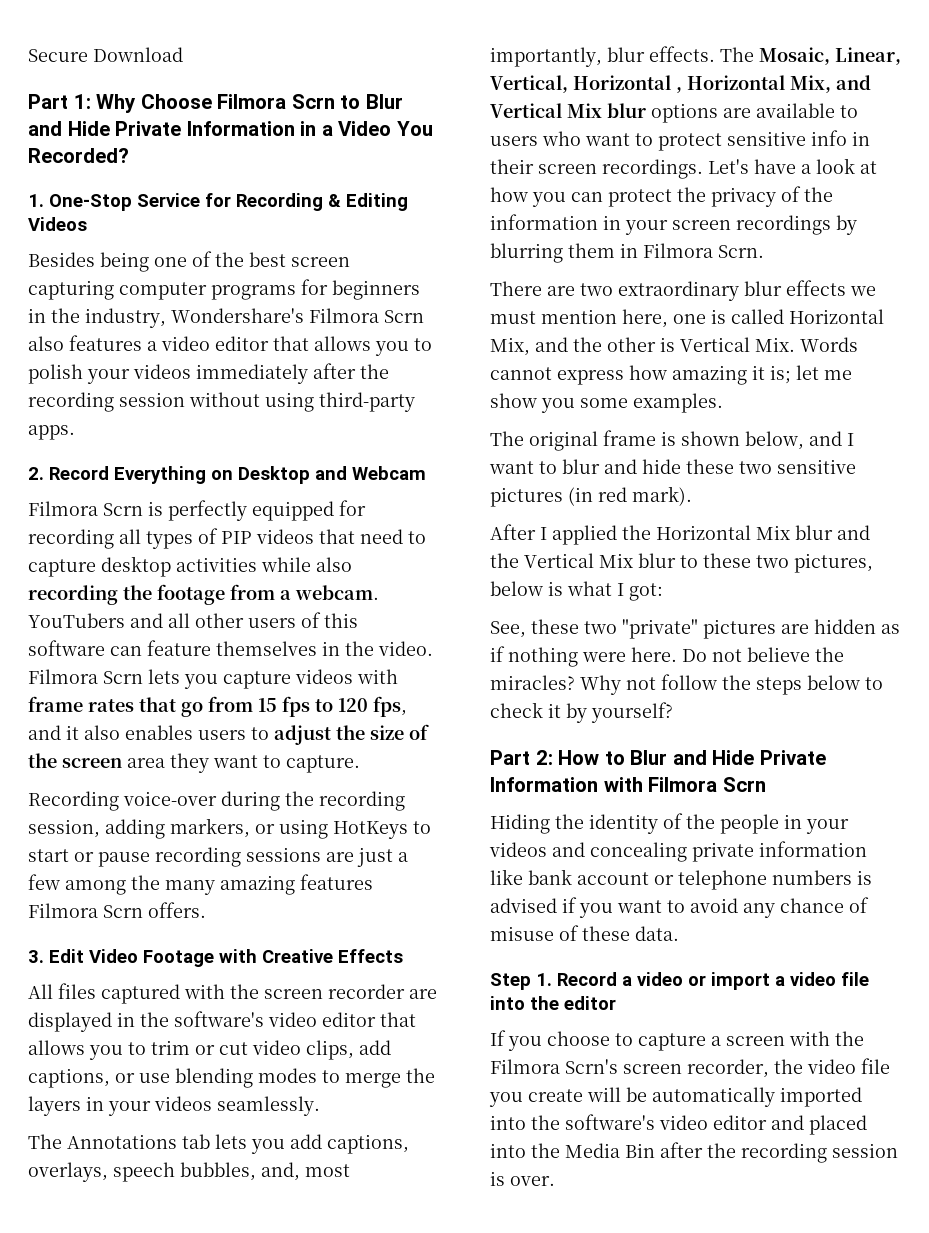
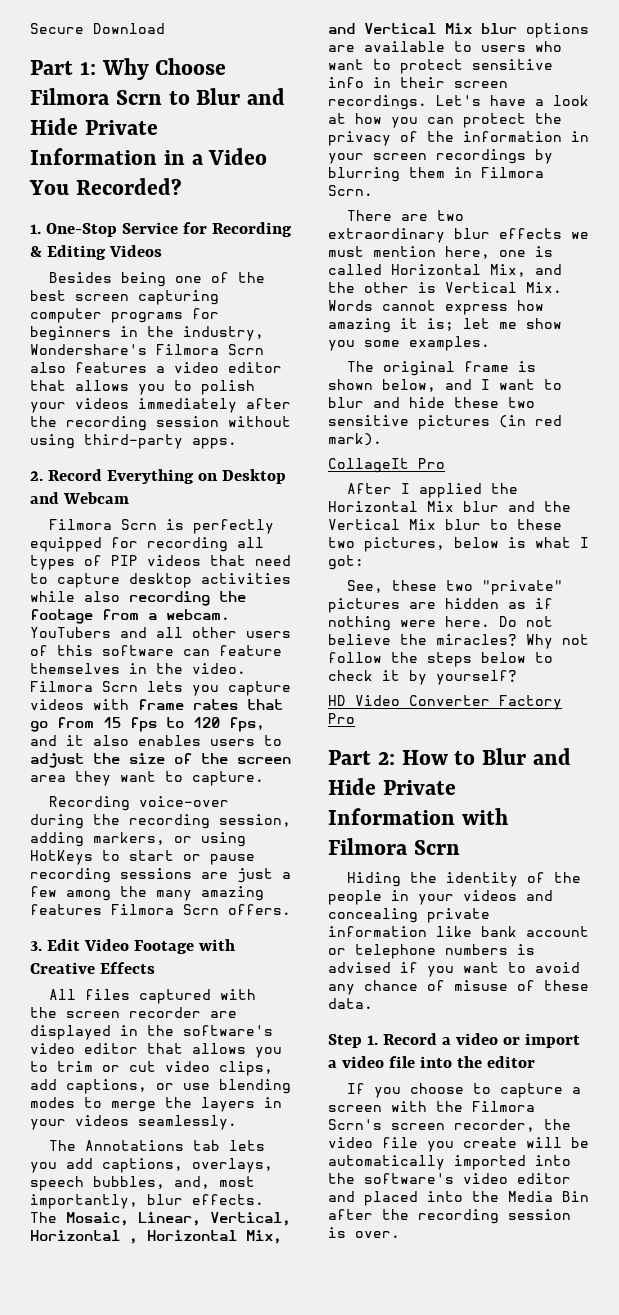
(692, 496) none -> [328,458,445,473] // CollageIt Pro
(673, 712) none -> [328,695,562,710] [328,713,355,724] // HD Video Converter Factory Pro

